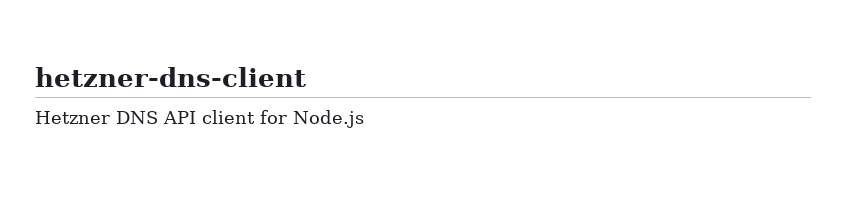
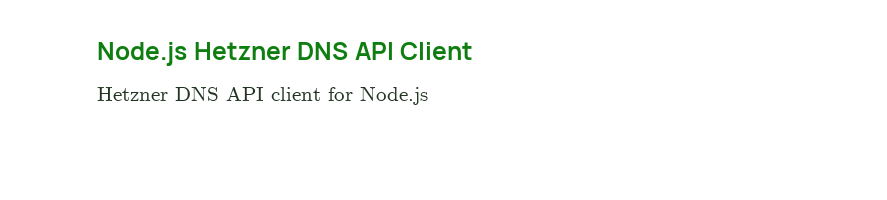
[35,67,306,87] hetzner-dns-client -> [97,42,474,66] Node.js Hetzner DNS API Client

